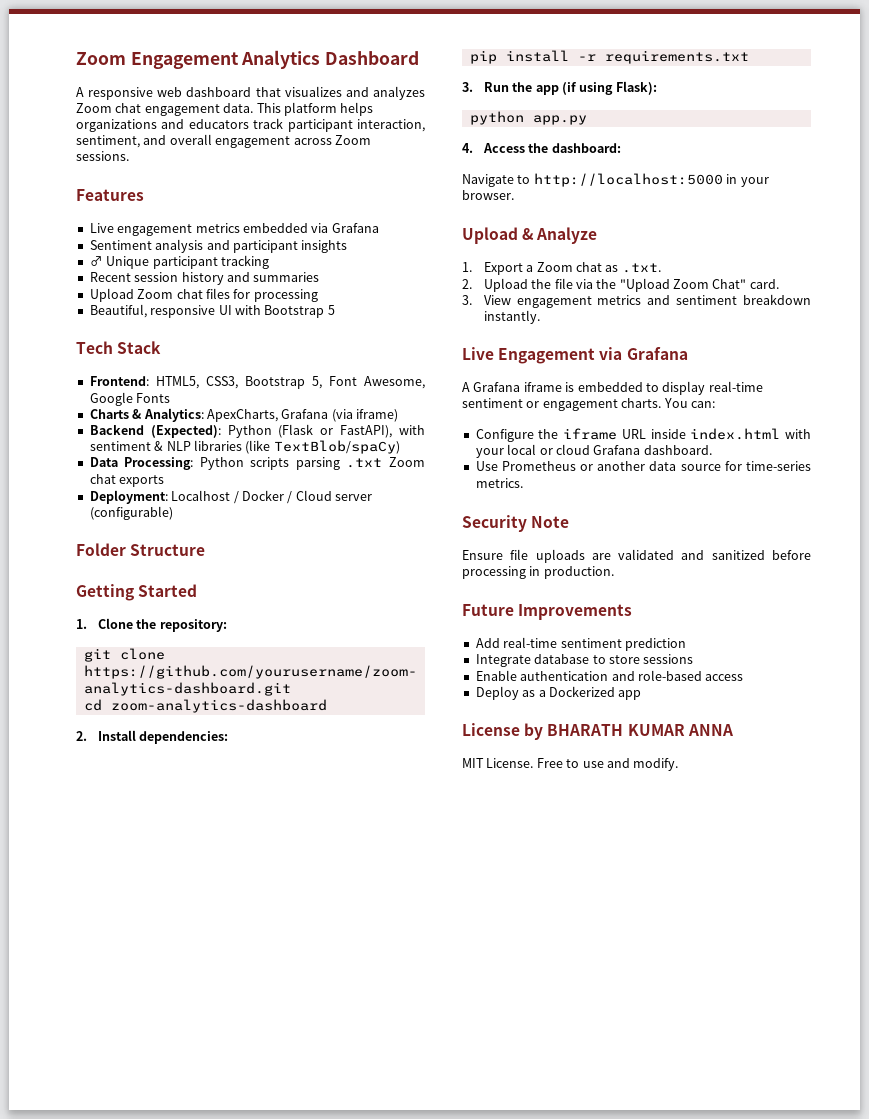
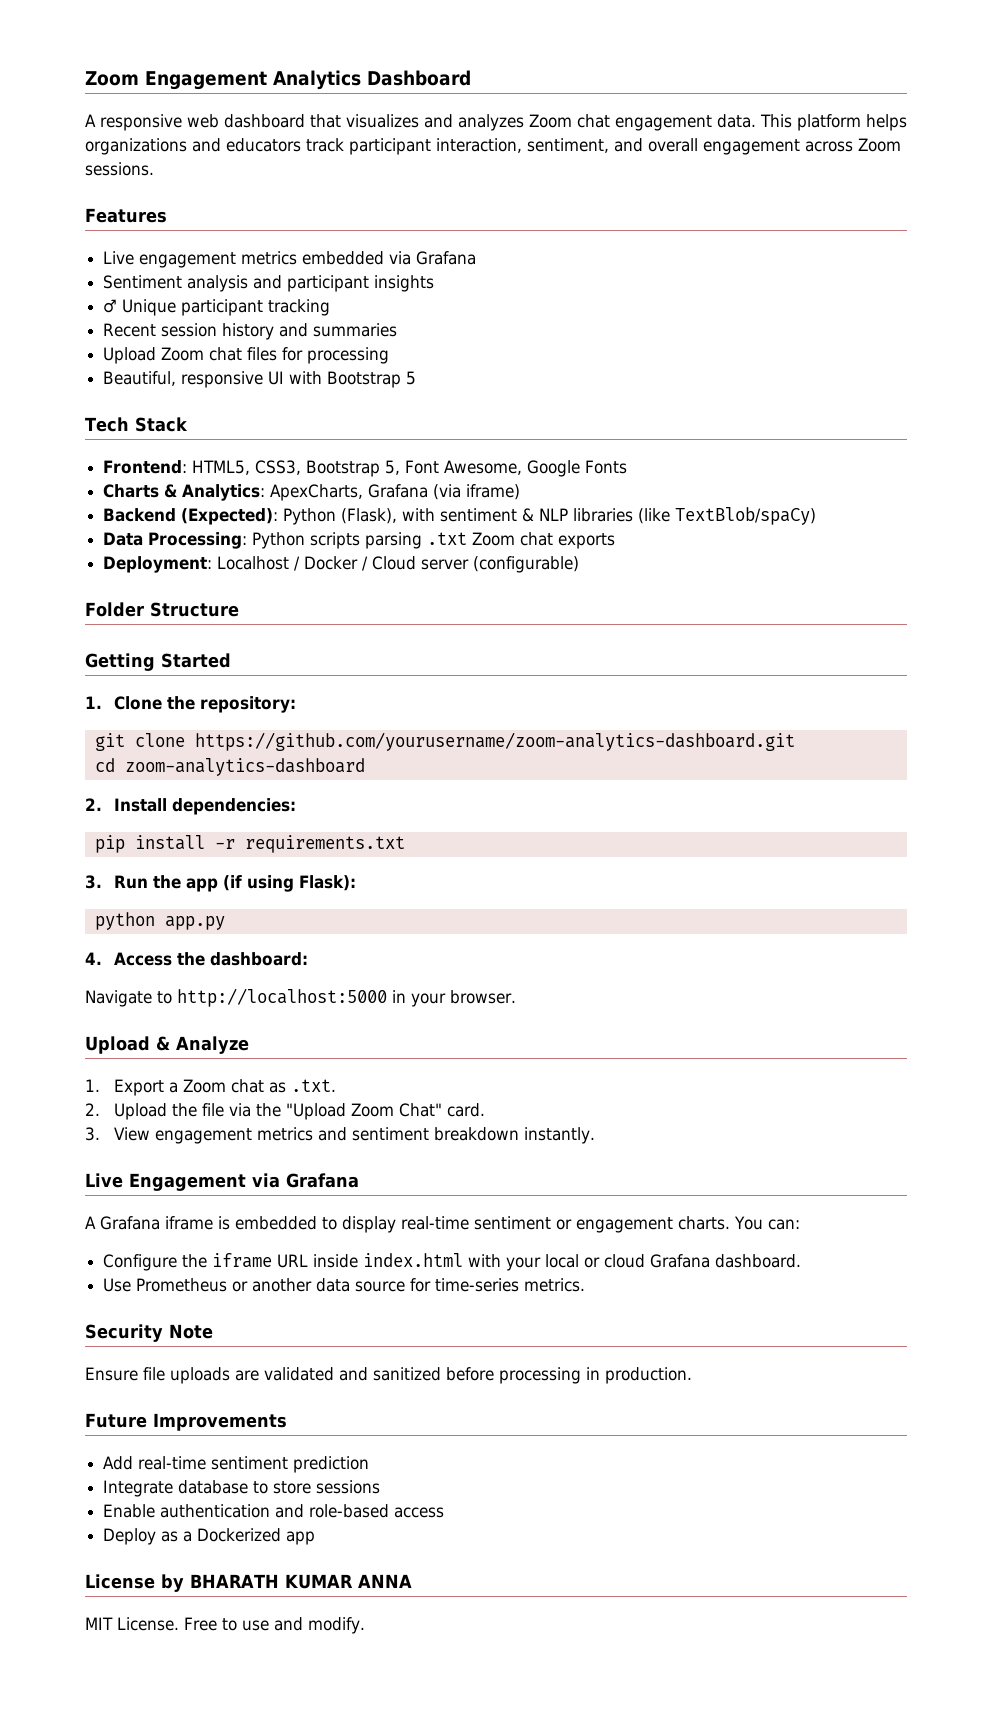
[278,424,393,438] (Flask or FastAPI), -> [341,508,398,524] (Flask),

